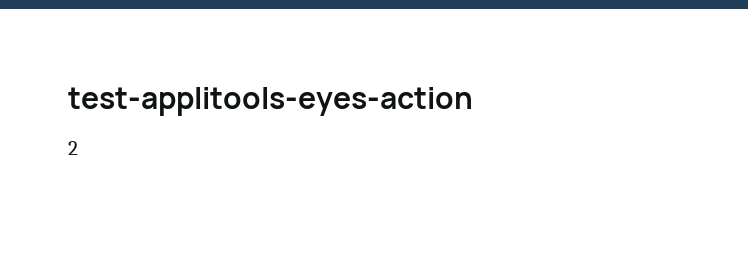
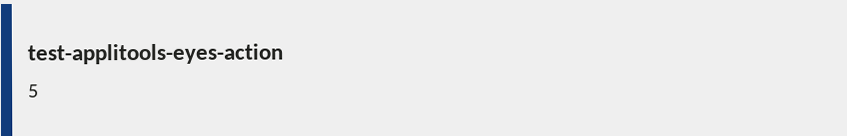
[68,141,78,155] 2 -> [28,84,39,98] 5

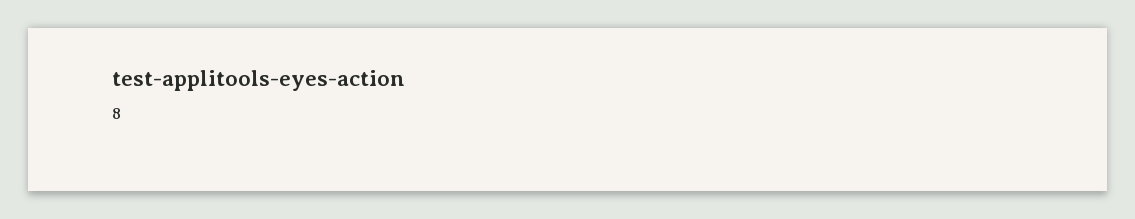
[28,84,39,98] 5 -> [112,108,121,119] 8

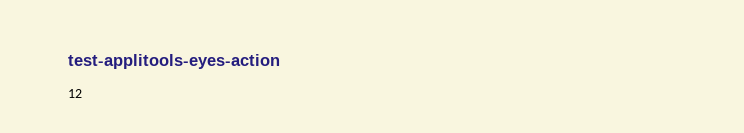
[112,108,121,119] 8 -> [68,89,82,98] 12

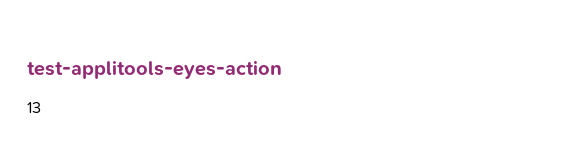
[68,89,82,98] 12 -> [27,102,41,113] 13

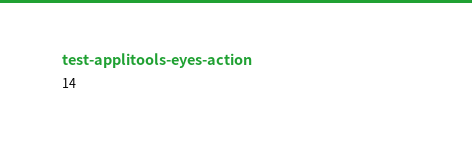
[27,102,41,113] 13 -> [62,78,76,88] 14

